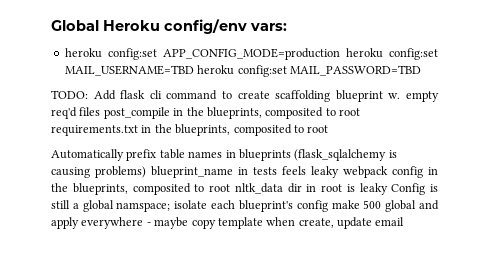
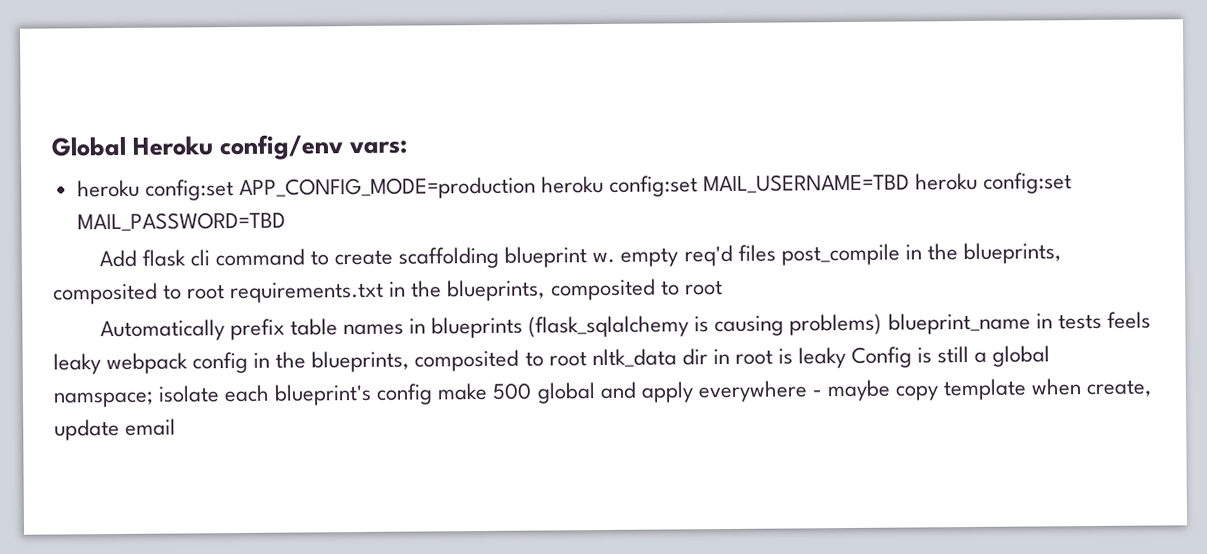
[51,90,88,99] TODO: -> (286, 221) none

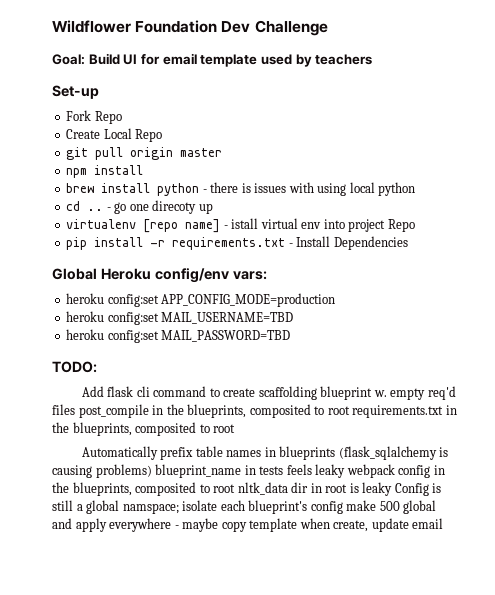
(51, 146) none -> [52,20,328,36] [52,53,373,67] [52,85,99,99] [66,110,122,124] [66,128,163,142] [66,147,223,160] [66,165,144,178] [66,182,416,196] [66,200,213,214] [66,218,415,233] [66,236,408,250] Wildflower Foundation Dev Challenge // Goal: Build UI for email template used by teachers // Set-up // Fork Repo // Create Local Repo // git pull origin master // npm install // brew install python - there is issues with using local python // cd .. - go one direcoty up // virtualenv [repo name] - istall virtual env into project Repo // pip install -r requirements.txt - Install Dependencies //
(536, 188) none -> (336, 300) //
(911, 183) none -> (294, 318) //
(286, 221) none -> [52,361,97,373] // TODO:

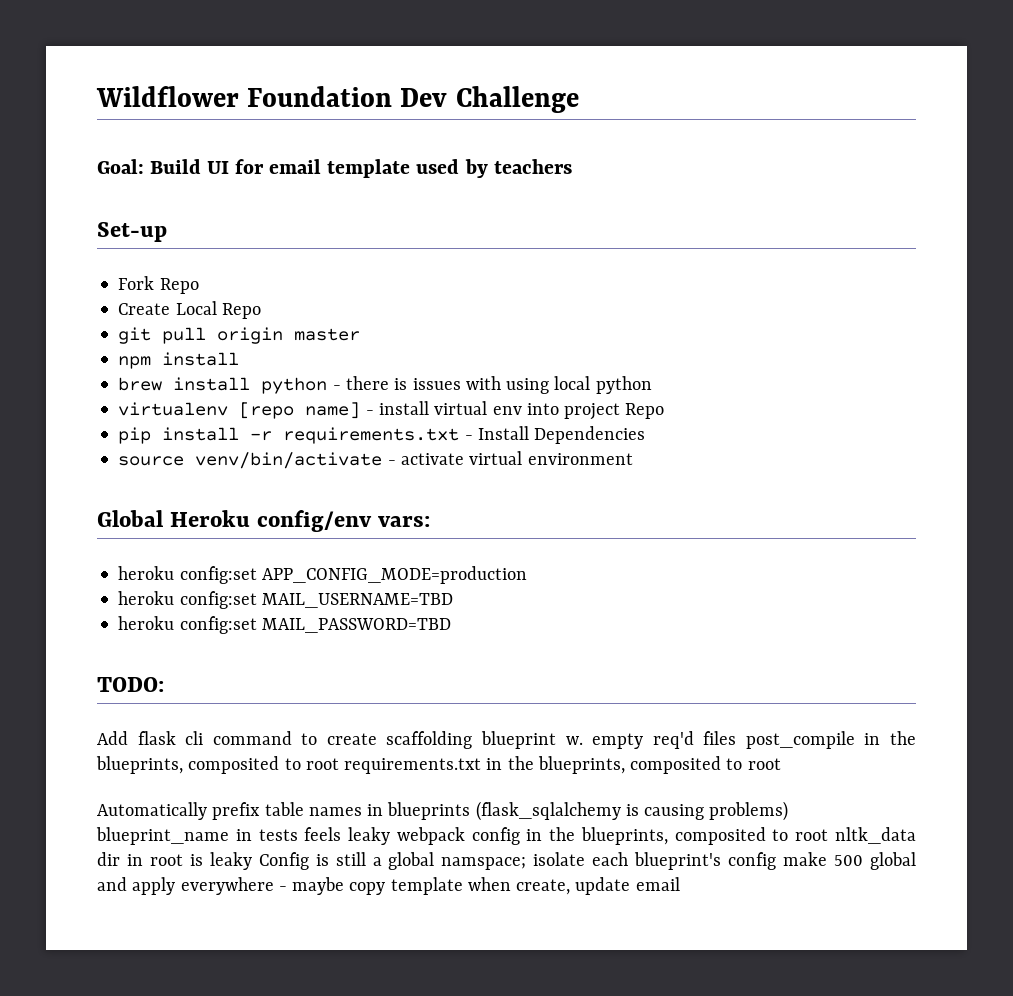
[66,200,213,214] // cd .. - go one direcoty up -> (652, 385) none
[231,218,259,229] istall -> [378,401,429,415] install
(408, 243) none -> [118,451,633,469] // source venv/bin/activate - activate virtual environment

